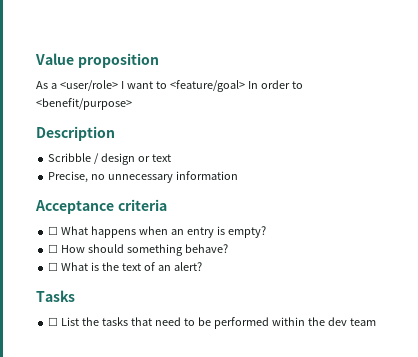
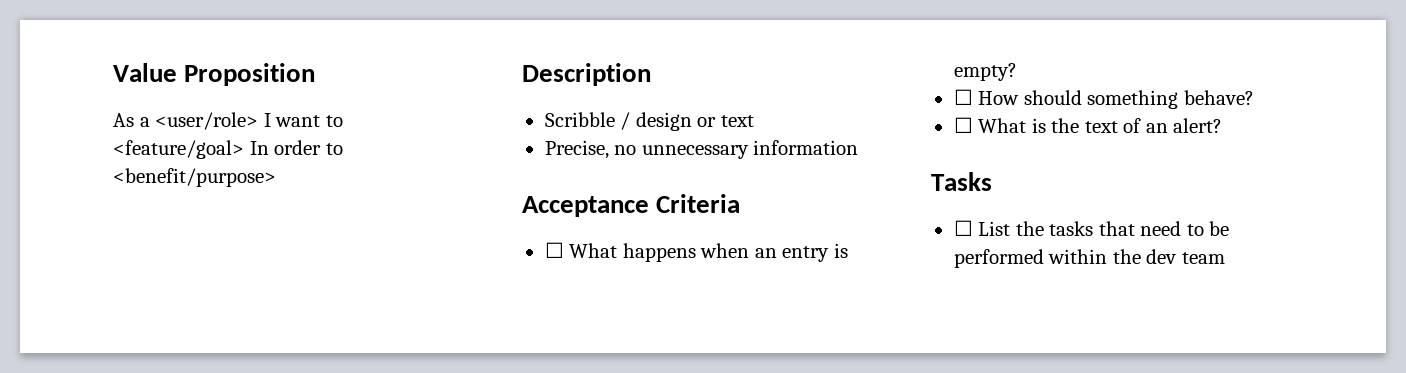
[77,53,159,68] proposition -> [184,63,316,86] Proposition
[117,199,167,211] criteria -> [656,194,741,213] Criteria

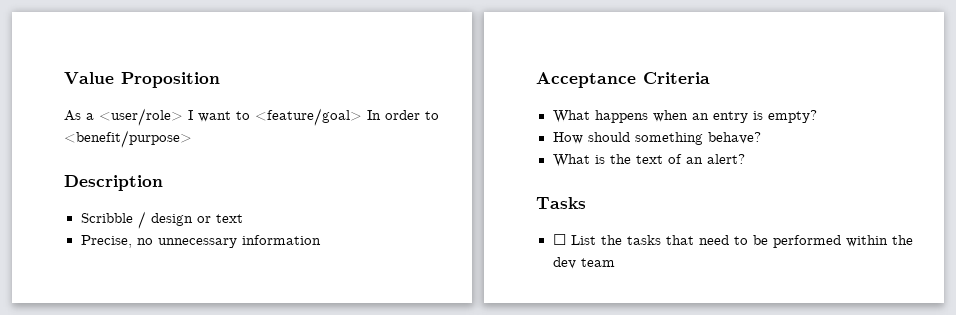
[544,242,564,258] ☐ -> (710, 78) none
[953,89,973,105] ☐ -> (817, 116) none
[953,117,973,133] ☐ -> (761, 138) none

